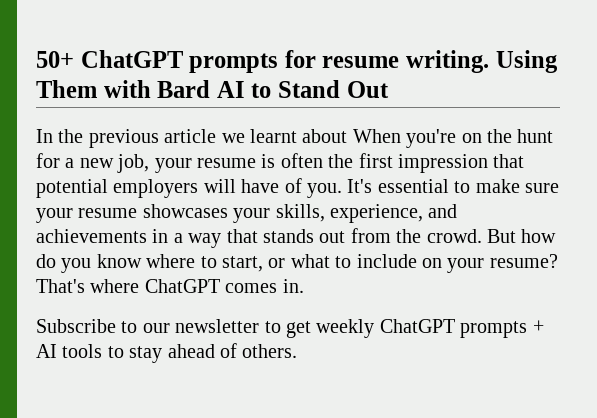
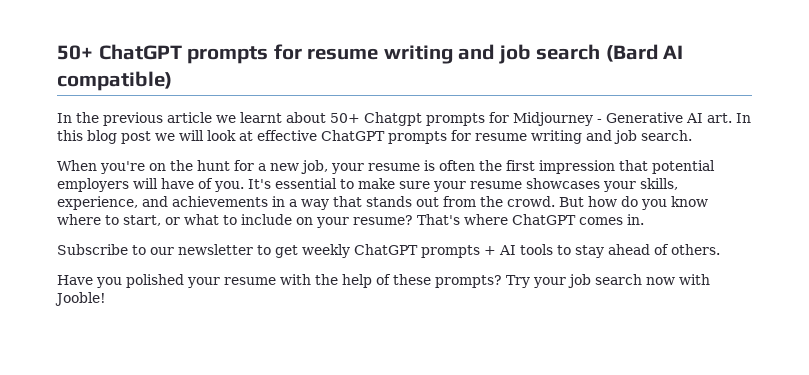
[406,50,558,73] [36,80,389,98] writing. Using Them with Bard AI to Stand Out -> [383,44,684,64] [57,71,172,91] writing and job search (Bard AI compatible)
(348, 136) none -> [330,112,751,126] [57,130,692,144] 50+ Chatgpt prompts for Midjourney - Generative AI art. In this blog post we will look at effective ChatGPT prompts for resume writing and job search. //
(298, 351) none -> [57,274,710,288] [55,292,106,306] // Have you polished your resume with the help of these prompts? Try your job search now with Jooble!

